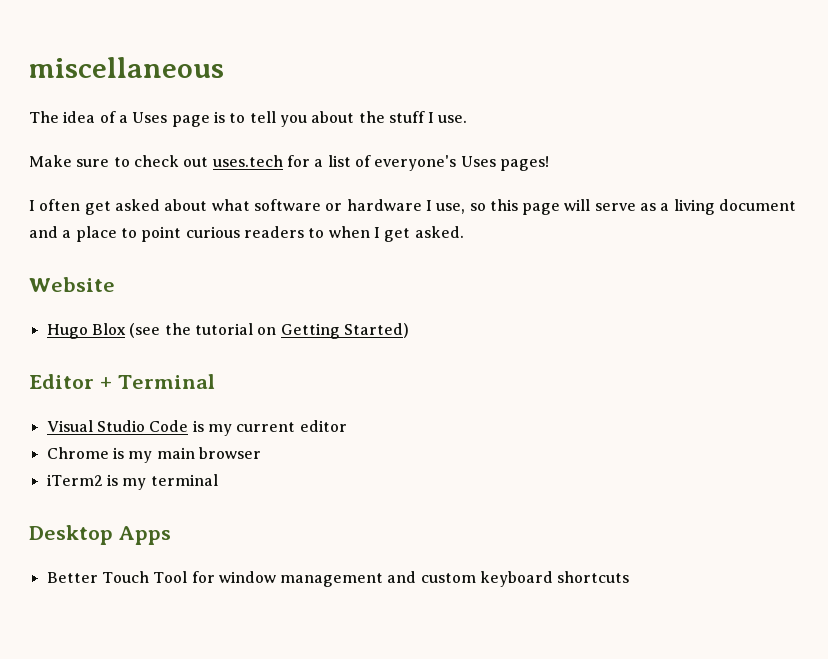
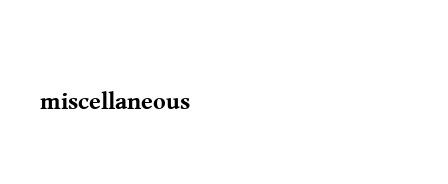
[29,111,468,127] [29,155,549,171] [29,199,797,215] [29,226,464,242] [29,277,115,292] [46,323,409,339] [29,374,215,389] [46,420,347,436] [46,447,261,463] [46,474,218,490] [29,525,171,545] [46,571,630,587] // The idea of a Uses page is to tell you about the stuff I use. // Make sure to check out uses.tech for a list of everyone's Uses pages! // I often get asked about what software or hardware I use, so this page will serve as a living document and a place to point curious readers to when I get asked. // Website // Hugo Blox (see the tutorial on Getting Started) // Editor + Terminal // Visual Studio Code is my current editor // Chrome is my main browser // iTerm2 is my terminal // Desktop Apps // Better Touch Tool for window management and custom keyboard shortcuts -> (190, 100) none

